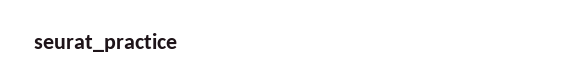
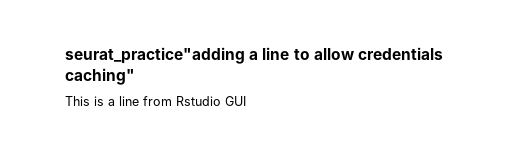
[34,33,177,52] seurat_practice -> [65,47,443,64] [65,68,135,85] [65,96,246,106] seurat_practice"adding a line to allow credentials caching" // This is a line from Rstudio GUI

